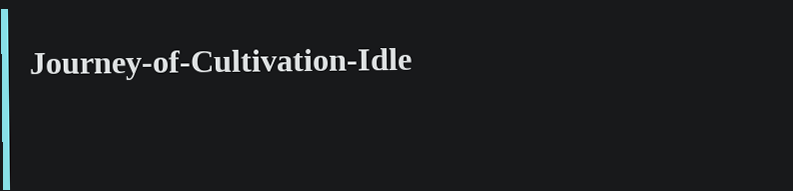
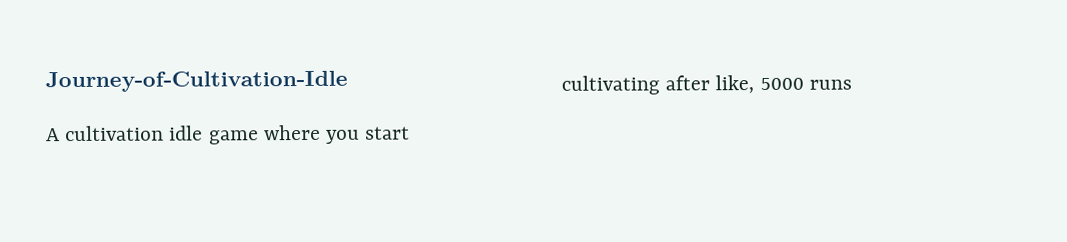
(412, 64) none -> [46,124,411,145] [561,75,852,95] // A cultivation idle game where you start cultivating after like, 5000 runs

